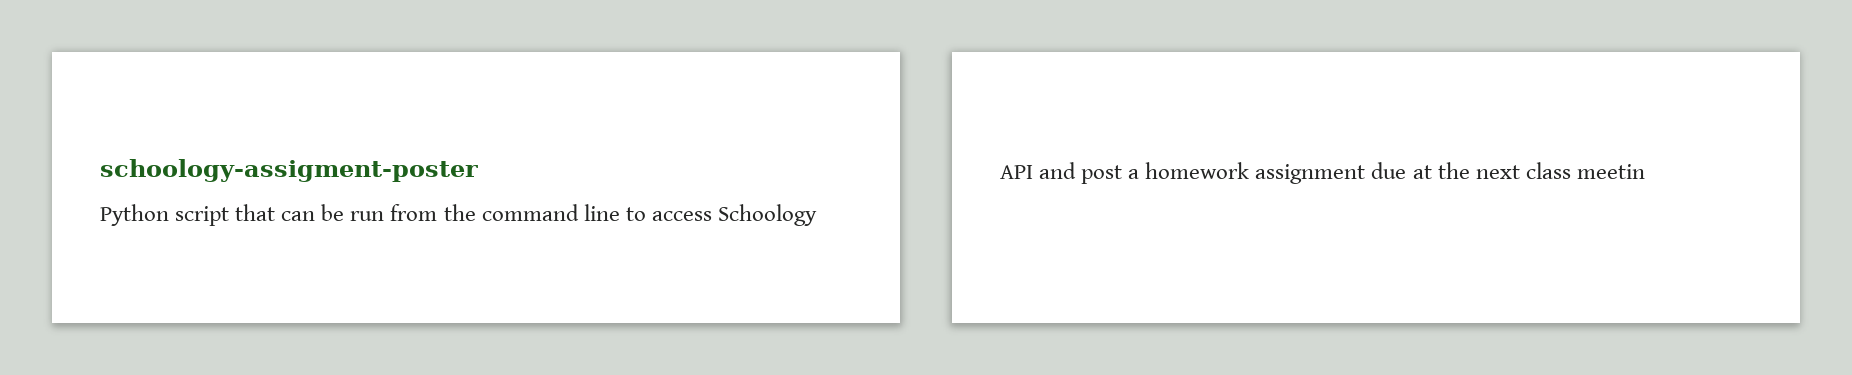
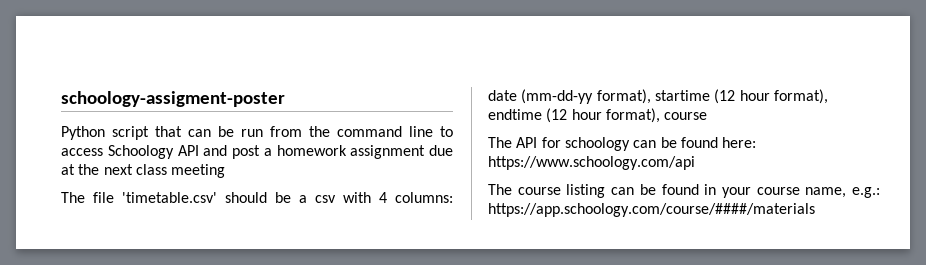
[1576,164,1645,179] meetin -> [171,164,226,178] [61,192,453,203] [488,89,828,104] [488,108,708,123] [488,137,757,151] [488,156,695,170] [488,184,880,198] [488,203,815,217] meeting // The file 'timetable.csv' should be a csv with 4 columns: date (mm-dd-yy format), startime (12 hour format), endtime (12 hour format), course // The API for schoology can be found here: https://www.schoology.com/api // The course listing can be found in your course name, e.g.: https://app.schoology.com/course/####/materials

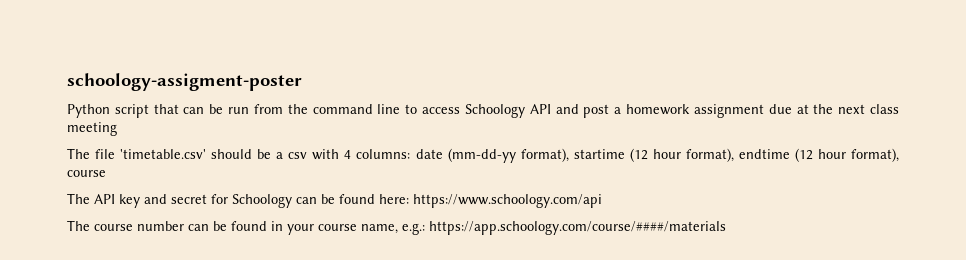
[541,137,630,151] for schoology -> [119,194,292,208] key and secret for Schoology
[566,184,606,198] listing -> [137,221,184,231] number

